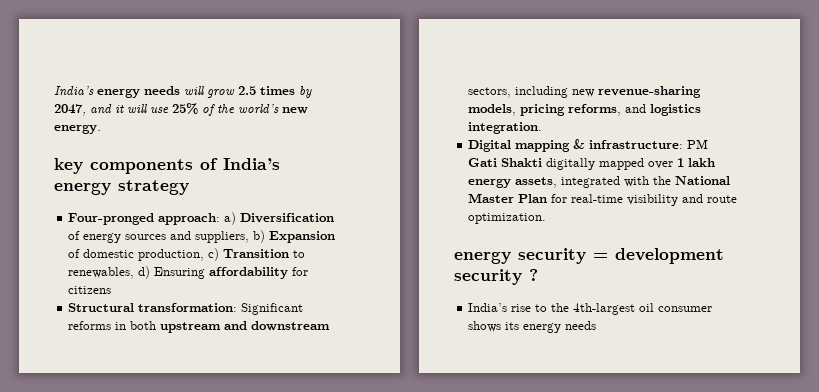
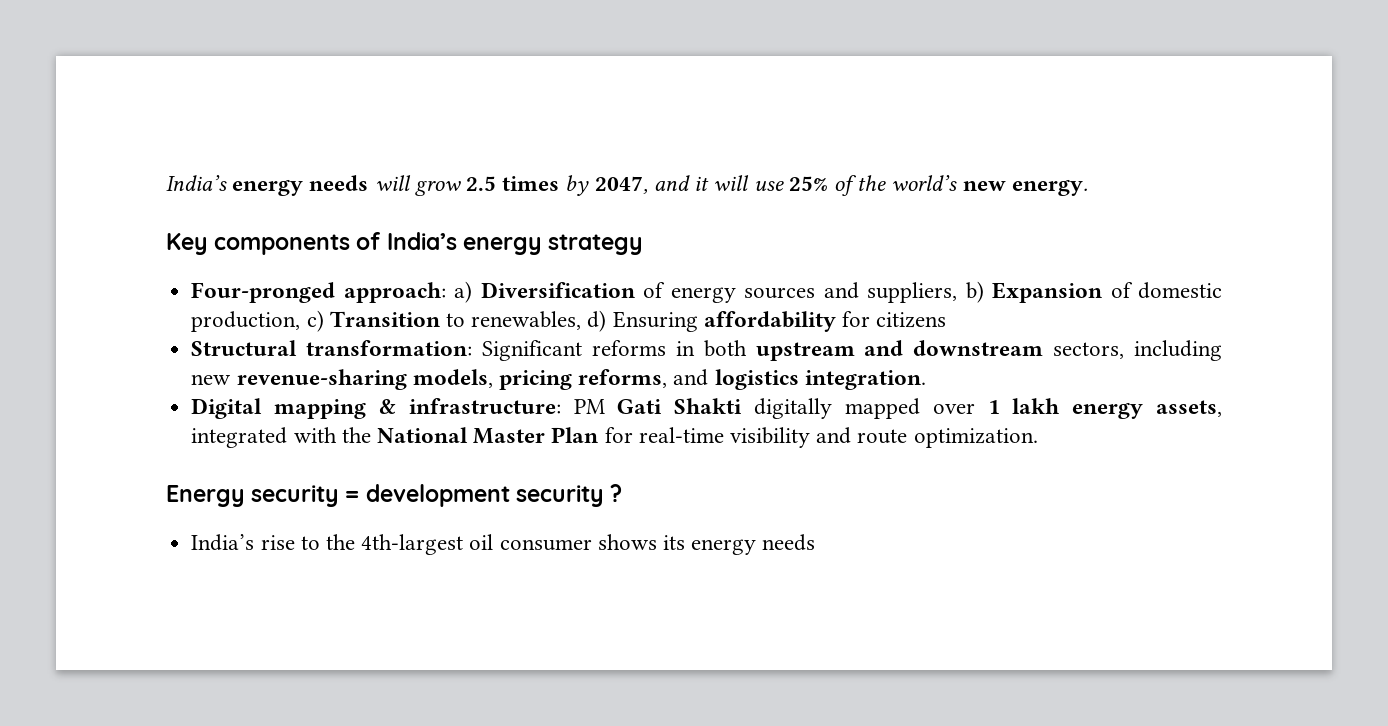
[54,158,83,174] key -> [166,233,208,255] Key
[454,251,511,264] energy -> [166,485,245,507] Energy

